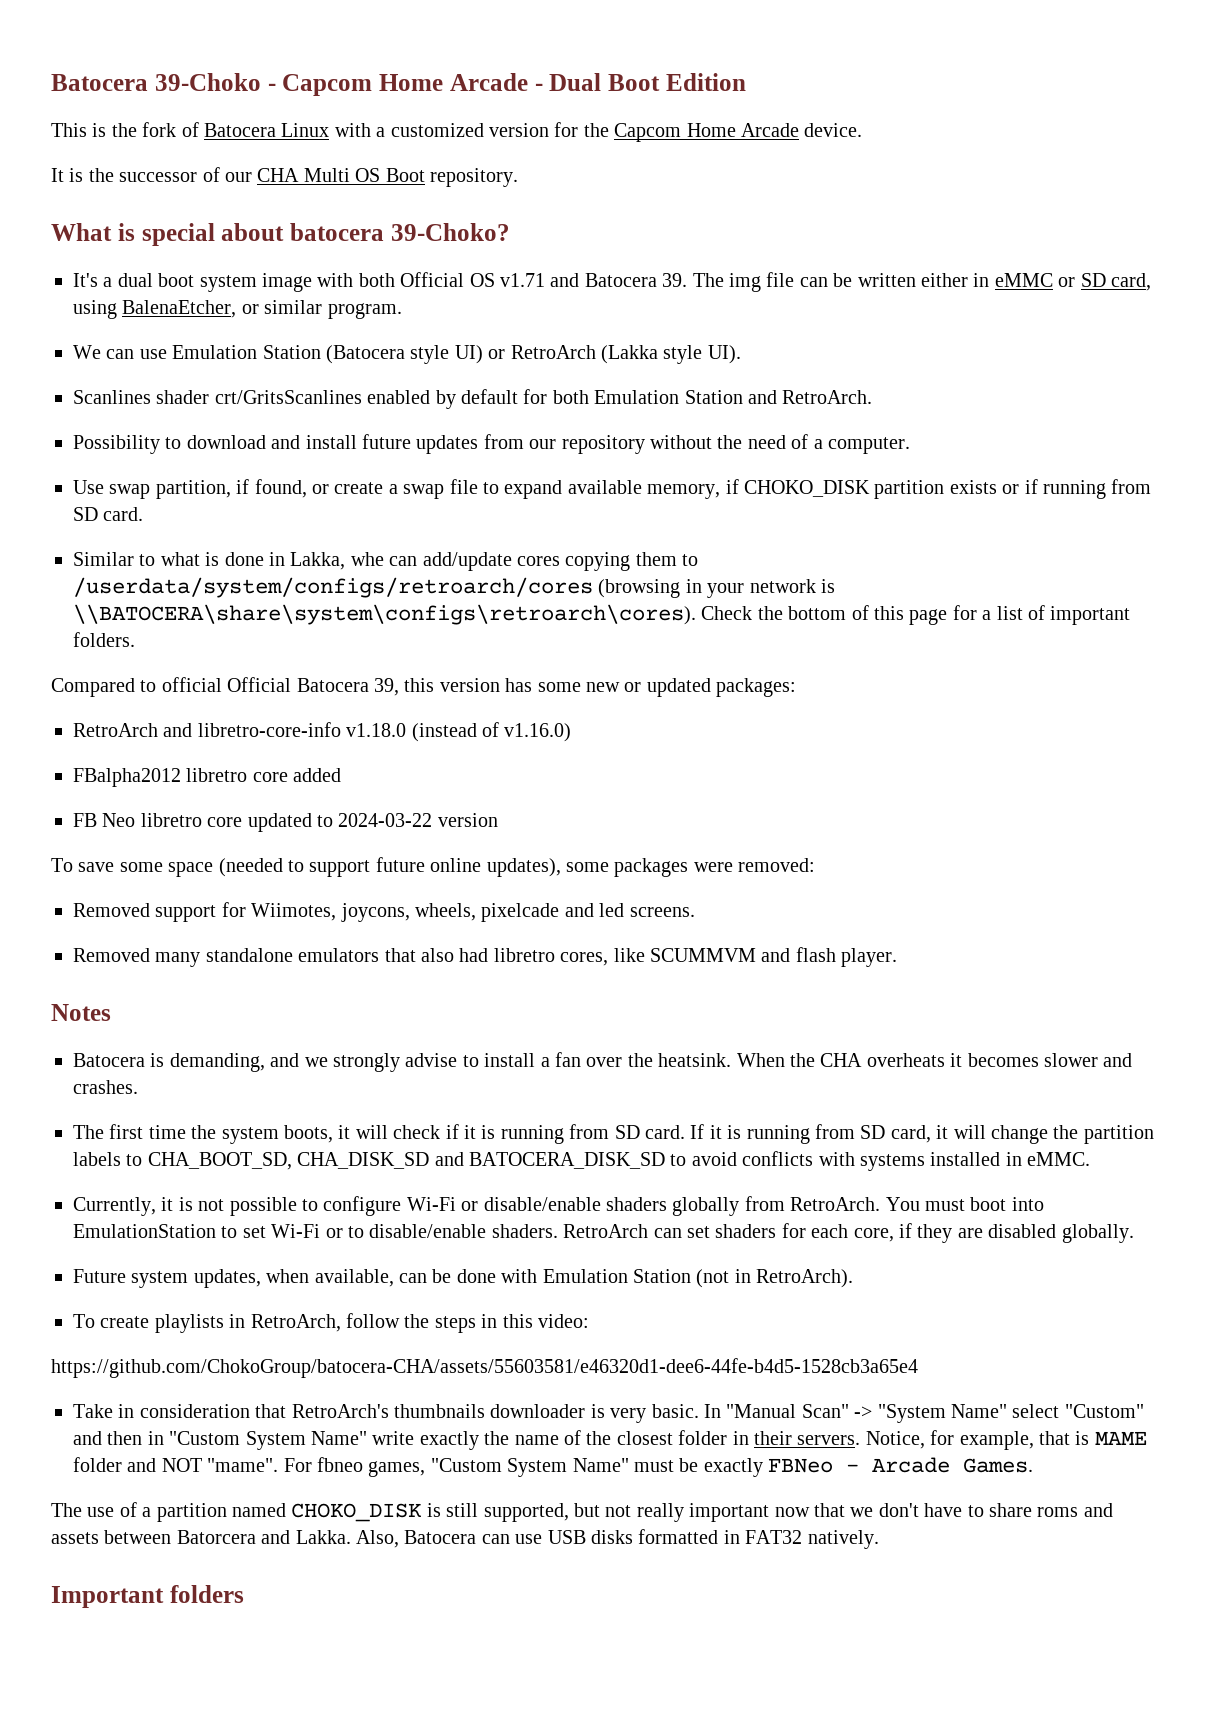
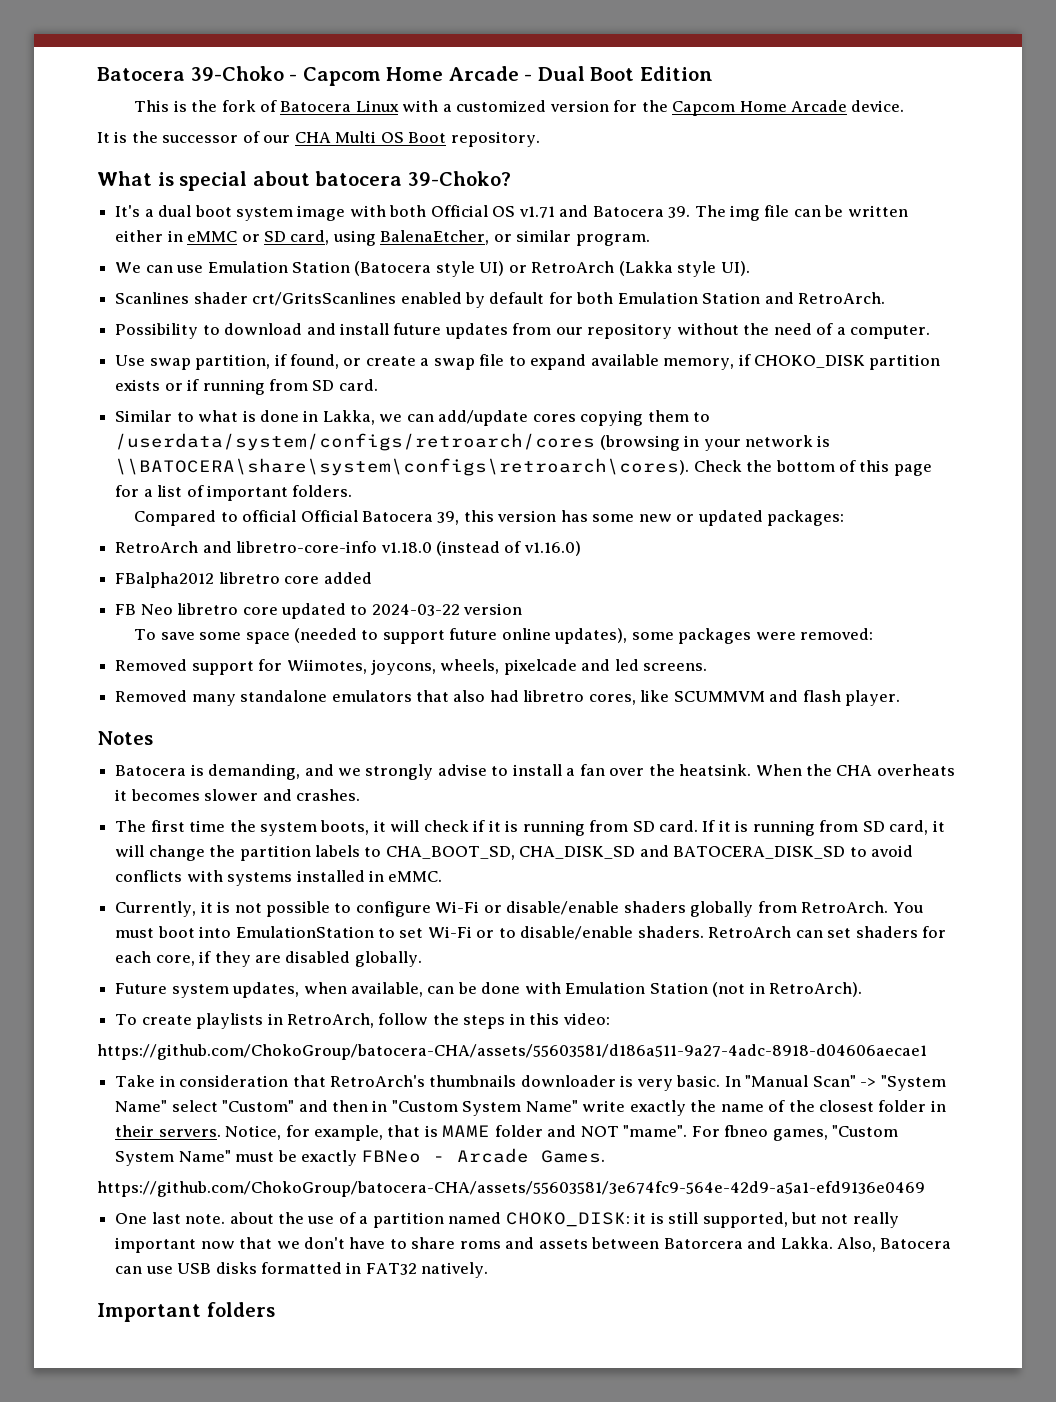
[350,552,384,566] whe -> [379,414,403,422] we
[51,1358,918,1378] https://github.com/ChokoGroup/batocera-CHA/assets/55603581/e46320d1-dee6-44fe-b4d5-1528cb3a65e4 -> [97,1044,927,1060] https://github.com/ChokoGroup/batocera-CHA/assets/55603581/d186a511-9a27-4adc-8918-d04606aecae1
[51,1503,82,1517] The -> [97,1181,925,1197] [115,1212,304,1224] https://github.com/ChokoGroup/batocera-CHA/assets/55603581/3e674fc9-564e-42d9-a5a1-efd9136e0469 // One last note. about the
[291,1503,423,1522] CHOKO_DISK -> [505,1212,647,1227] CHOKO_DISK: it

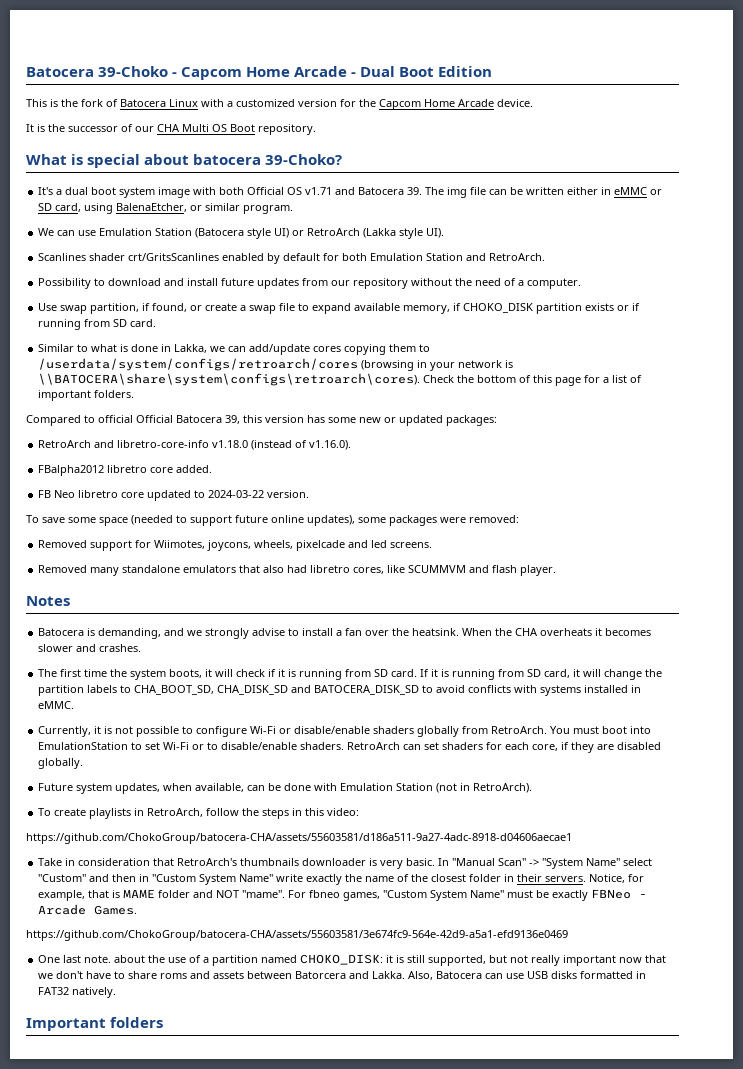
[523,541,581,556] v1.16.0) -> [309,440,352,450] v1.16.0).
[323,572,372,584] added -> [176,465,213,473] added.
[463,603,523,615] version -> [267,490,310,498] version.

